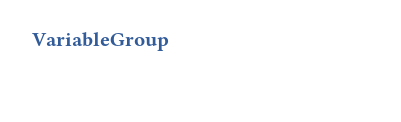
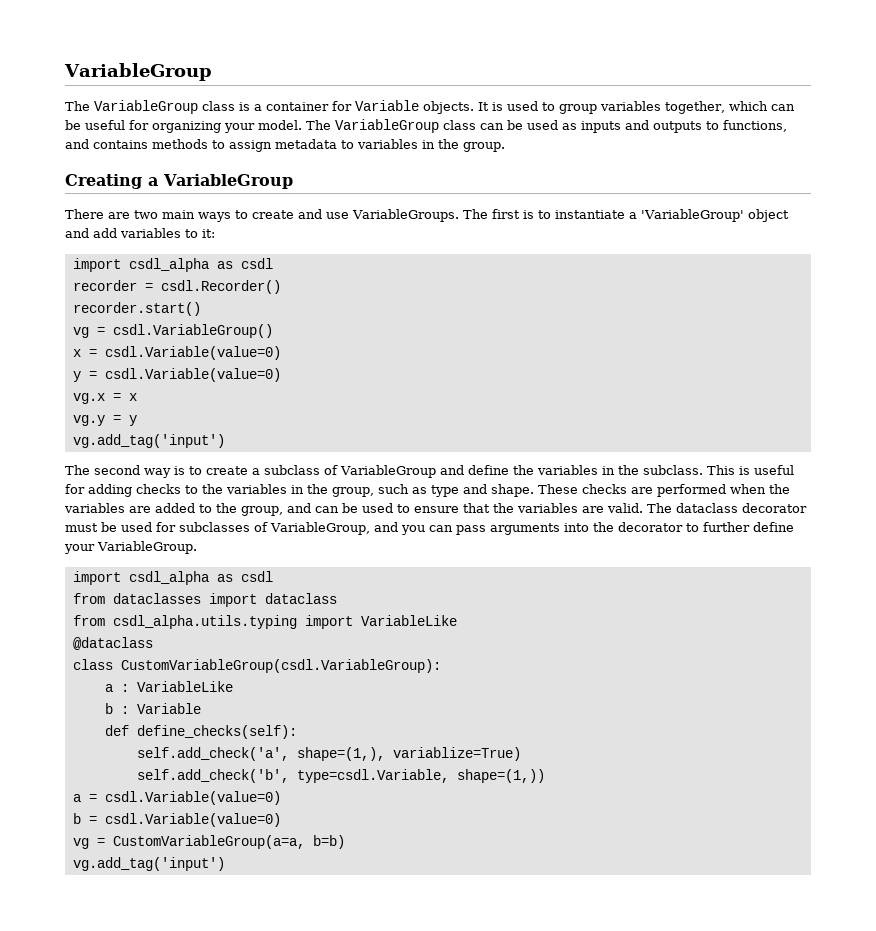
[32,32,169,51] VariableGroup -> [64,63,212,81] [65,100,795,114] [65,119,787,133] [65,139,505,152] [65,174,293,189] [65,209,789,222] [65,228,215,238] [72,258,273,272] [72,280,281,294] [72,302,201,316] [72,324,273,338] [72,346,281,360] [72,368,281,382] [72,393,137,404] [72,415,137,426] [72,434,225,448] [65,465,794,478] [65,484,790,497] [64,503,807,516] [65,522,794,535] [64,541,197,554] [72,571,273,585] [72,593,337,607] [72,615,457,629] [72,637,153,650] [72,659,441,673] [104,681,233,692] [104,703,201,714] [104,725,297,739] [136,747,521,761] [136,769,545,783] [72,791,281,805] [72,813,281,827] [72,835,345,849] [72,857,225,871] VariableGroup // The VariableGroup class is a container for Variable objects. It is used to group variables together, which can be useful for organizing your model. The VariableGroup class can be used as inputs and outputs to functions, and contains methods to assign metadata to variables in the group. // Creating a VariableGroup // There are two main ways to create and use VariableGroups. The first is to instantiate a 'VariableGroup' object and add variables to it: // import csdl_alpha as csdl // recorder = csdl.Recorder() // recorder.start() // vg = csdl.VariableGroup() // x = csdl.Variable(value=0) // y = csdl.Variable(value=0) // vg.x = x // vg.y = y // vg.add_tag('input') // The second way is to create a subclass of VariableGroup and define the variables in the subclass. This is useful for adding checks to the variables in the group, such as type and shape. These checks are performed when the variables are added to the group, and can be used to ensure that the variables are valid. The dataclass decorator must be used for subclasses of VariableGroup, and you can pass arguments into the decorator to further define your VariableGroup. // import csdl_alpha as csdl // from dataclasses import dataclass // from csdl_alpha.utils.typing import VariableLike // @dataclass // class CustomVariableGroup(csdl.VariableGroup): // a : VariableLike // b : Variable // def define_checks(self): // self.add_check('a', shape=(1,), variablize=True) // self.add_check('b', type=csdl.Variable, shape=(1,)) // a = csdl.Variable(value=0) // b = csdl.Variable(value=0) // vg = CustomVariableGroup(a=a, b=b) // vg.add_tag('input')

